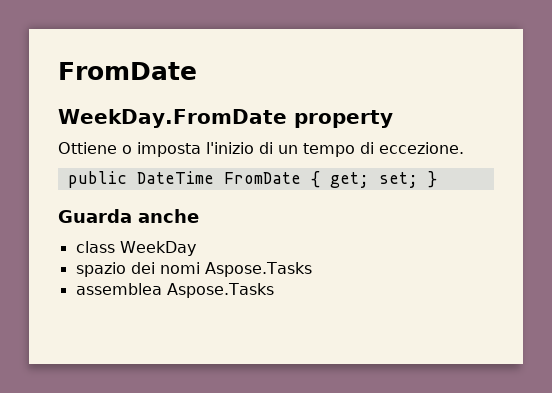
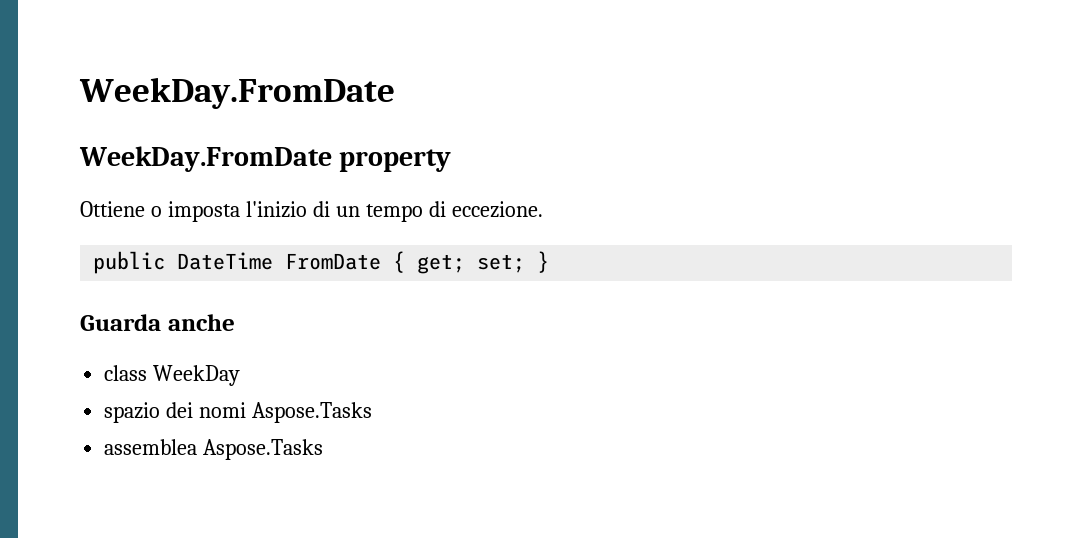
[58,62,197,80] FromDate -> [79,77,395,109] WeekDay.FromDate

